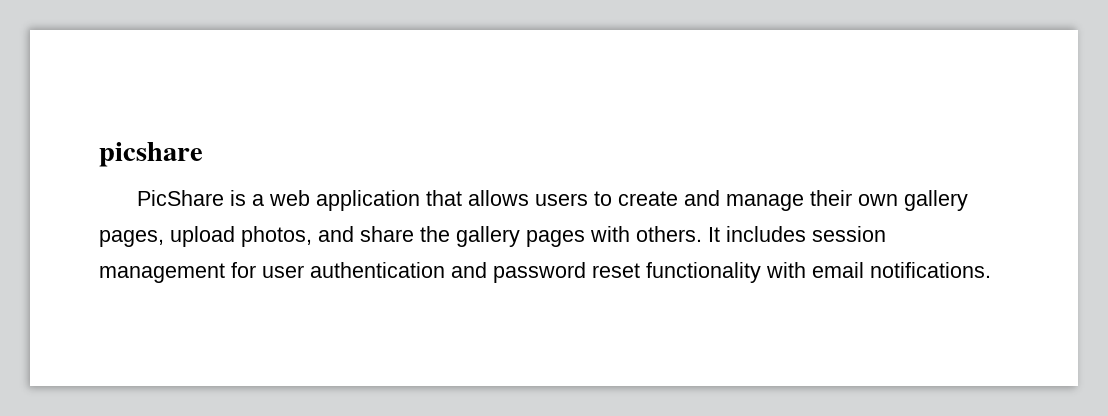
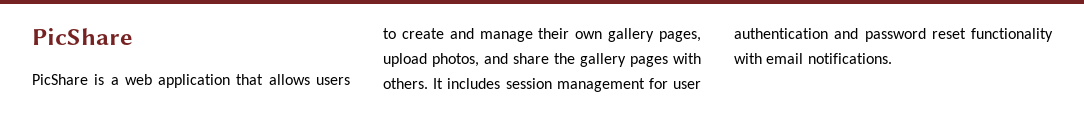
[99,142,203,167] picshare -> [32,28,133,45] PicShare

